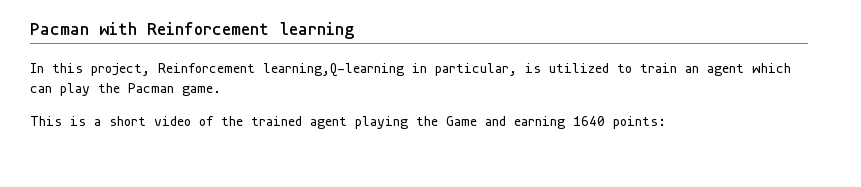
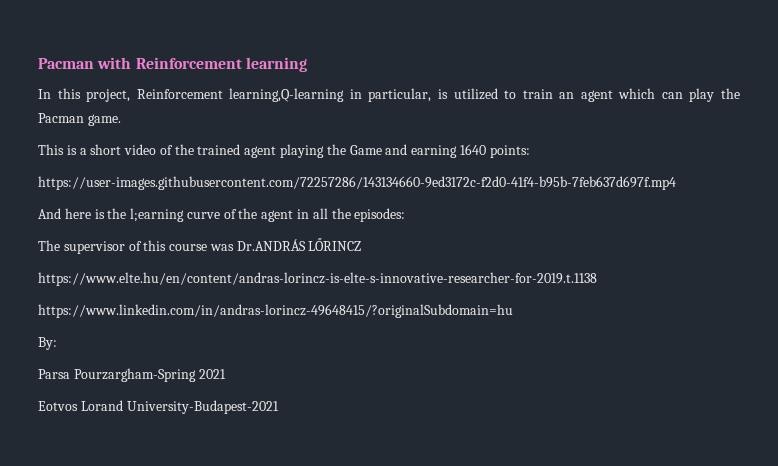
(666, 122) none -> [38,176,676,190] [38,208,406,222] [38,238,362,254] [38,272,597,286] [38,304,513,318] [38,337,57,350] [38,368,226,382] [38,400,279,414] // https://user-images.githubusercontent.com/72257286/143134660-9ed3172c-f2d0-41f4-b95b-7feb637d697f.mp4 // And here is the l;earning curve of the agent in all the episodes: // The supervisor of this course was Dr.ANDRÁS LŐRINCZ // https://www.elte.hu/en/content/andras-lorincz-is-elte-s-innovative-researcher-for-2019.t.1138 // https://www.linkedin.com/in/andras-lorincz-49648415/?originalSubdomain=hu // By: // Parsa Pourzargham-Spring 2021 // Eotvos Lorand University-Budapest-2021

